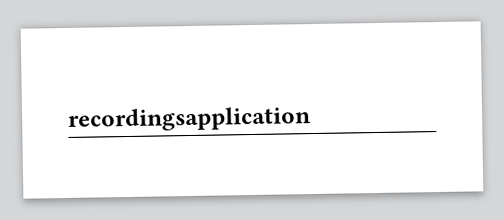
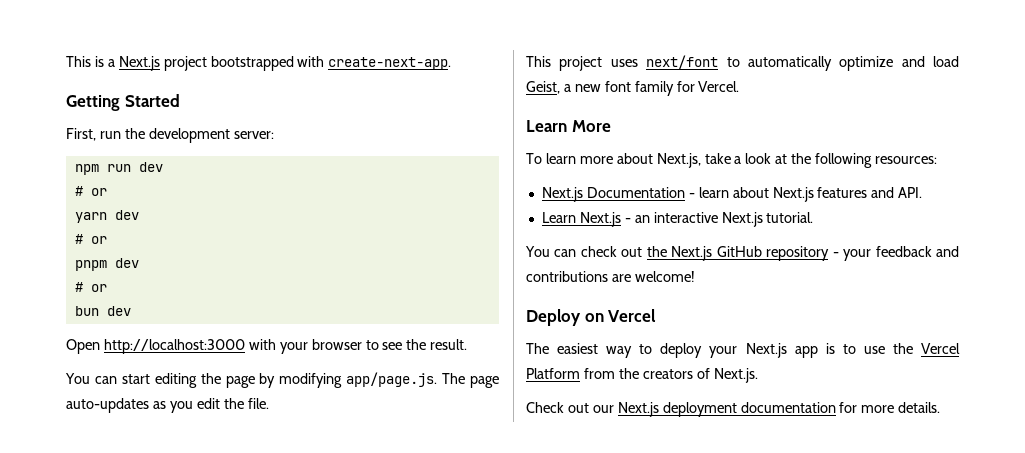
[67,106,311,132] recordingsapplication -> [66,56,452,71] [66,94,180,111] [66,128,274,143] [74,162,163,175] [74,186,107,196] [74,210,139,223] [74,234,107,244] [74,258,139,271] [74,282,107,292] [74,306,131,316] [66,339,468,354] [65,372,500,388] [66,398,269,413] [526,55,959,71] [526,81,740,96] [526,120,611,132] [526,153,938,168] [541,187,923,202] [541,212,814,227] [525,246,960,261] [526,271,695,282] [526,309,657,326] [526,343,960,358] [526,368,758,383] [526,402,941,417] This is a Next.js project bootstrapped with create-next-app. // Getting Started // First, run the development server: // npm run dev // # or // yarn dev // # or // pnpm dev // # or // bun dev // Open http://localhost:3000 with your browser to see the result. // You can start editing the page by modifying app/page.js. The page auto-updates as you edit the file. // This project uses next/font to automatically optimize and load Geist, a new font family for Vercel. // Learn More // To learn more about Next.js, take a look at the following resources: // Next.js Documentation - learn about Next.js features and API. // Learn Next.js - an interactive Next.js tutorial. // You can check out the Next.js GitHub repository - your feedback and contributions are welcome! // Deploy on Vercel // The easiest way to deploy your Next.js app is to use the Vercel Platform from the creators of Next.js. // Check out our Next.js deployment documentation for more details.

